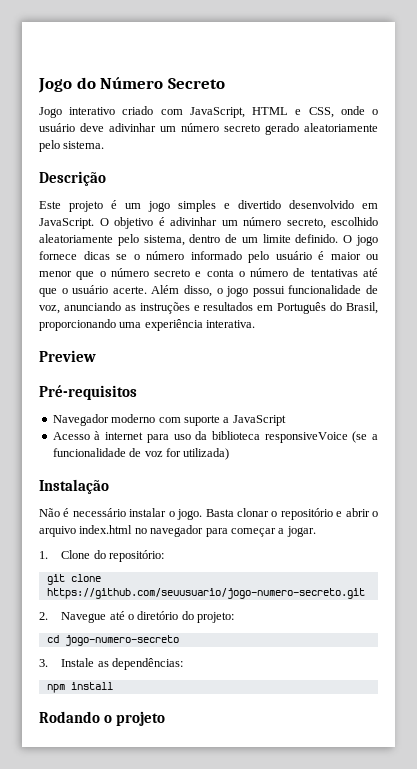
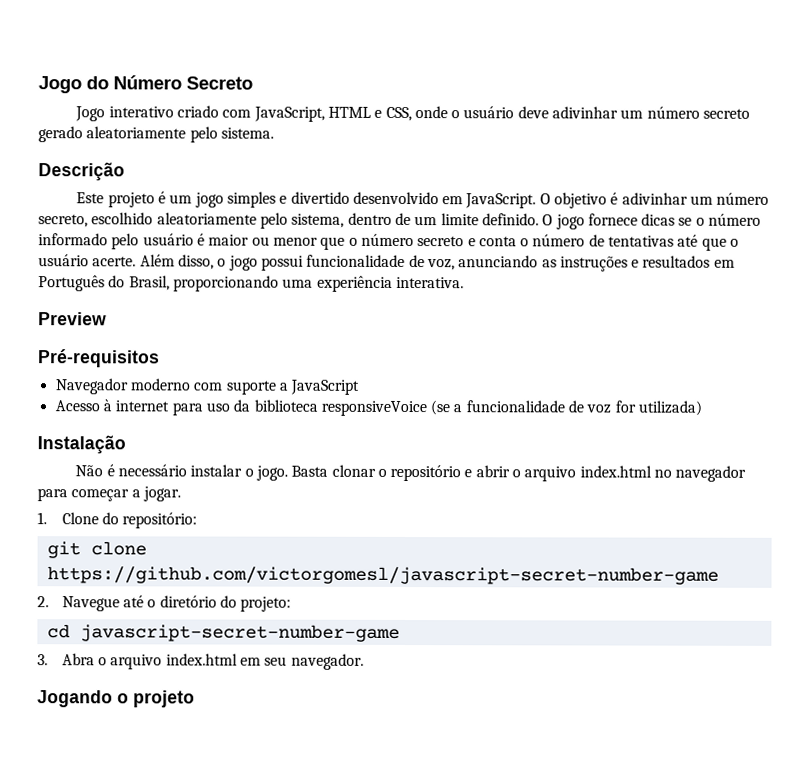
[46,588,365,599] https://github.com/seuusuario/jogo-numero-secreto.git -> [46,566,719,585] https://github.com/victorgomesl/javascript-secret-number-game
[64,635,179,646] jogo-numero-secreto -> [79,624,400,642] javascript-secret-number-game
[61,658,184,670] [46,682,113,693] [39,711,100,723] Instale as dependências: // npm install // Rodando -> [61,653,364,670] [37,690,113,708] Abra o arquivo index.html em seu navegador. // Jogando

